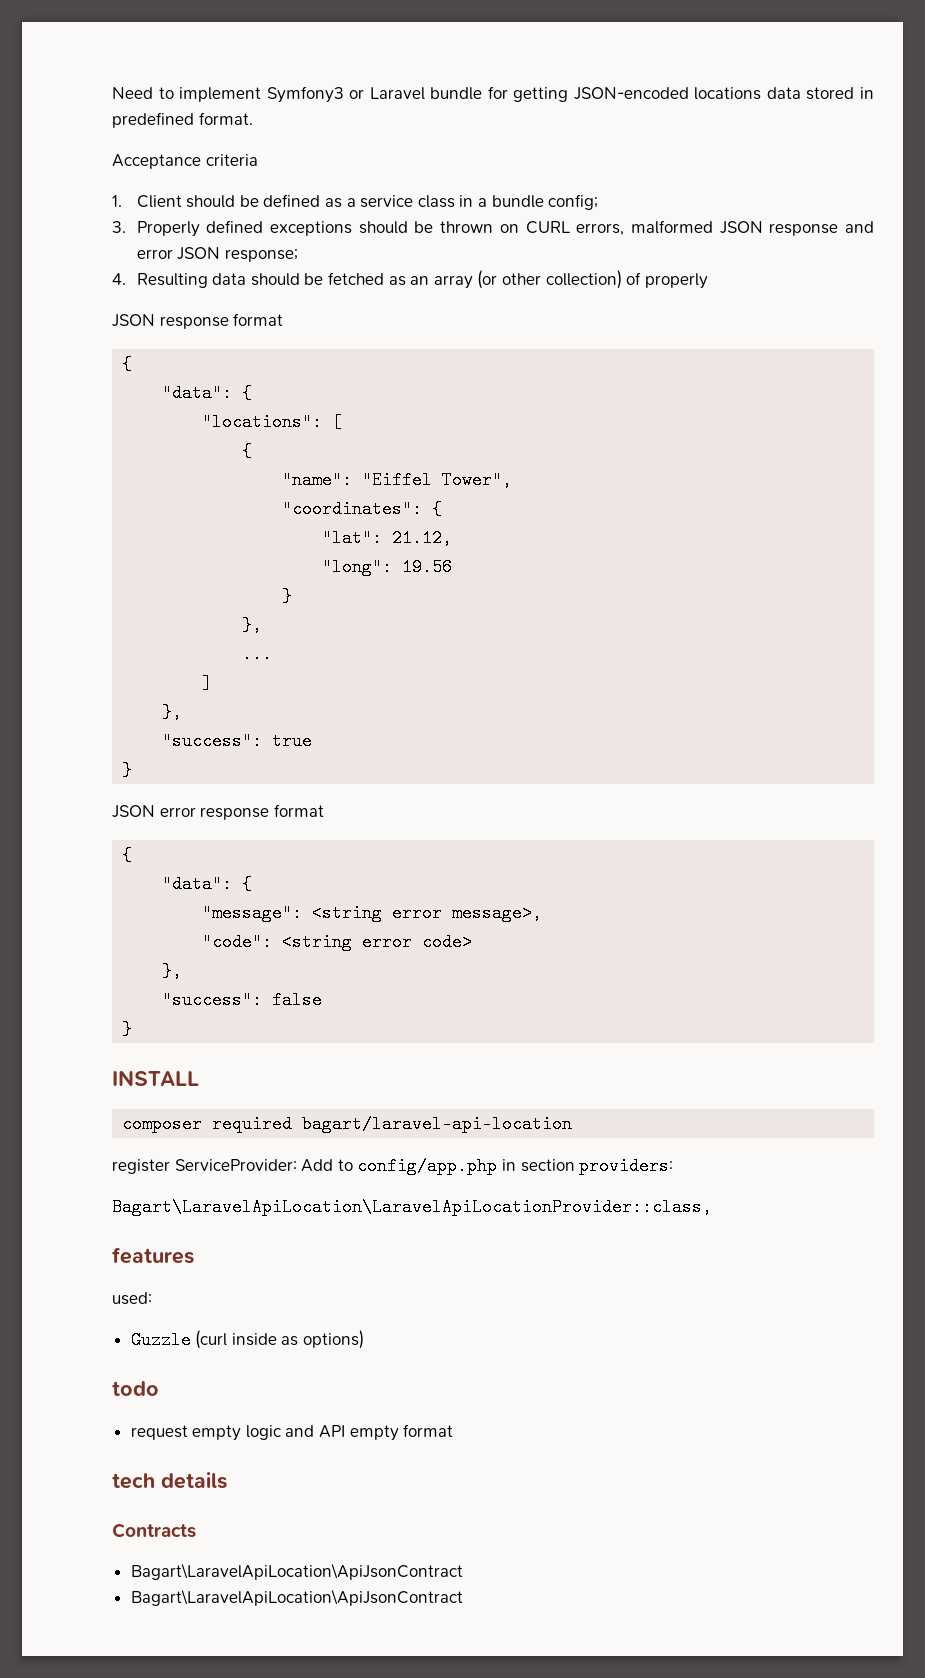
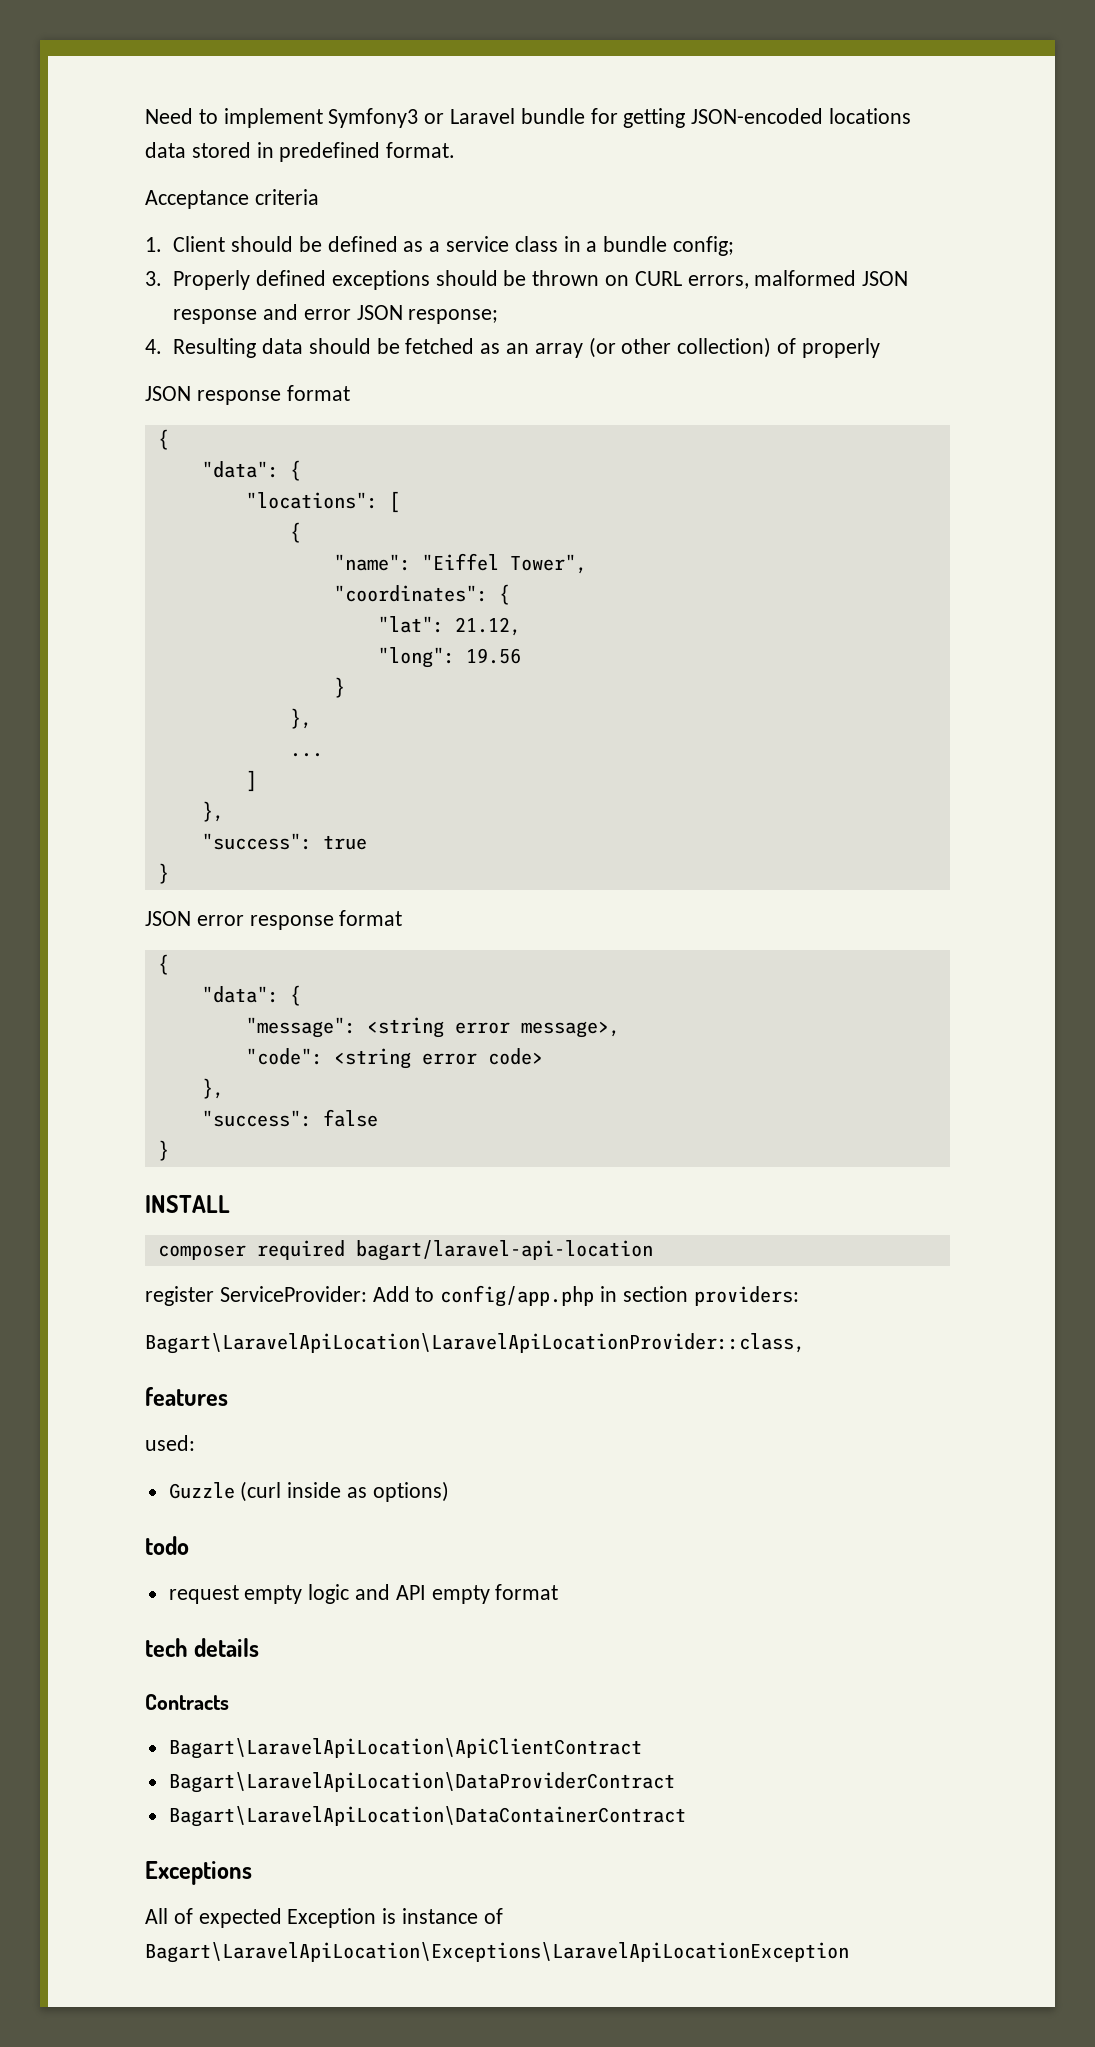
[130,1563,463,1580] [130,1589,463,1606] Bagart\LaravelApiLocation\ApiJsonContract // Bagart\LaravelApiLocation\ApiJsonContract -> [168,1738,642,1759] [168,1772,675,1793] [168,1806,686,1827] [145,1861,252,1885] [145,1908,503,1928] [145,1942,849,1963] Bagart\LaravelApiLocation\ApiClientContract // Bagart\LaravelApiLocation\DataProviderContract // Bagart\LaravelApiLocation\DataContainerContract // Exceptions // All of expected Exception is instance of Bagart\LaravelApiLocation\Exceptions\LaravelApiLocationException

